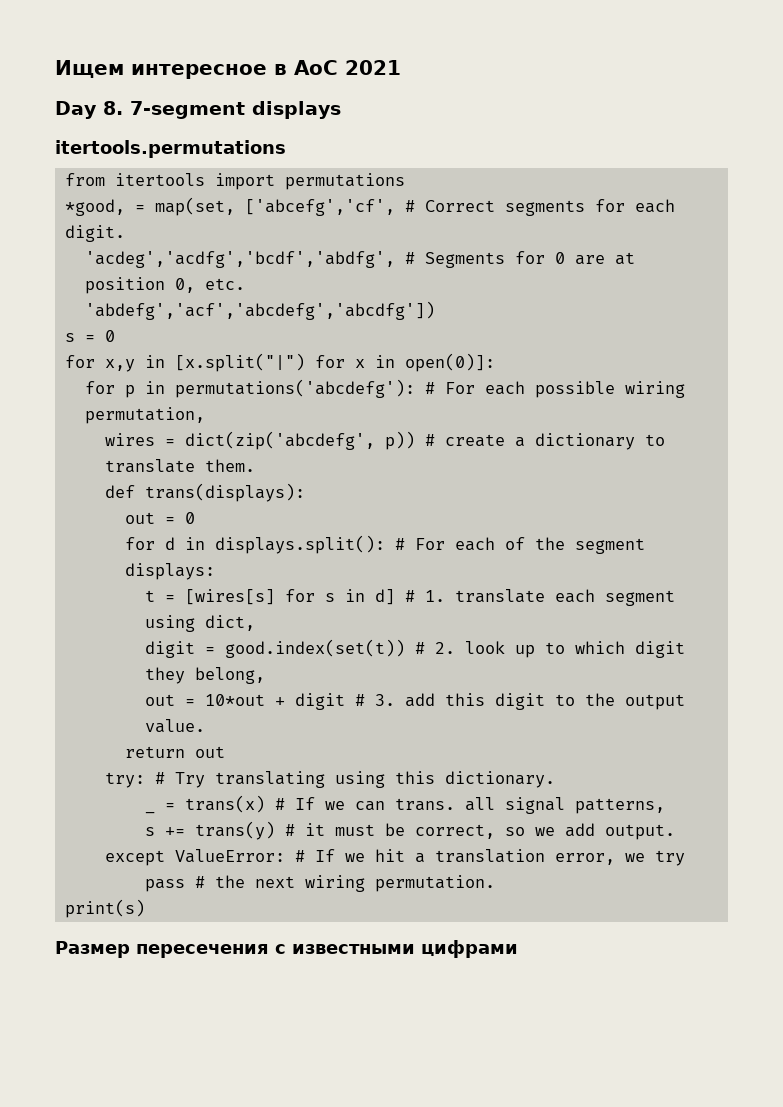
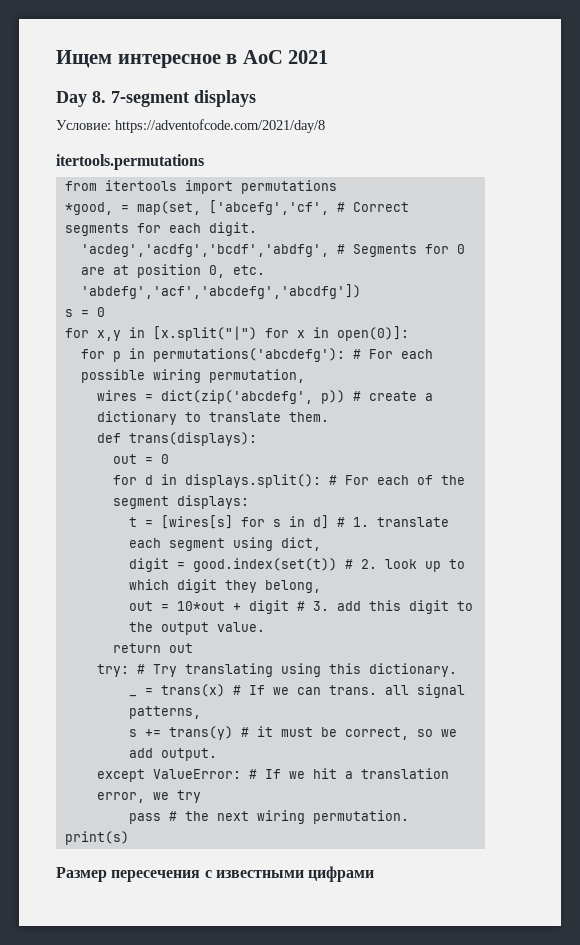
(341, 110) none -> [56,119,325,133] // Условие: https://adventofcode.com/2021/day/8

